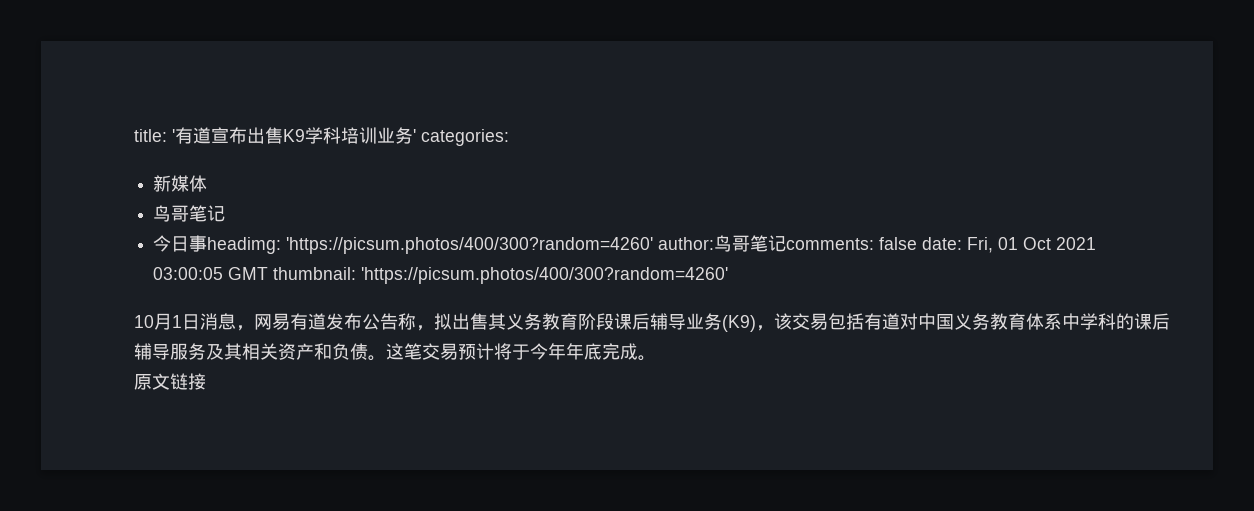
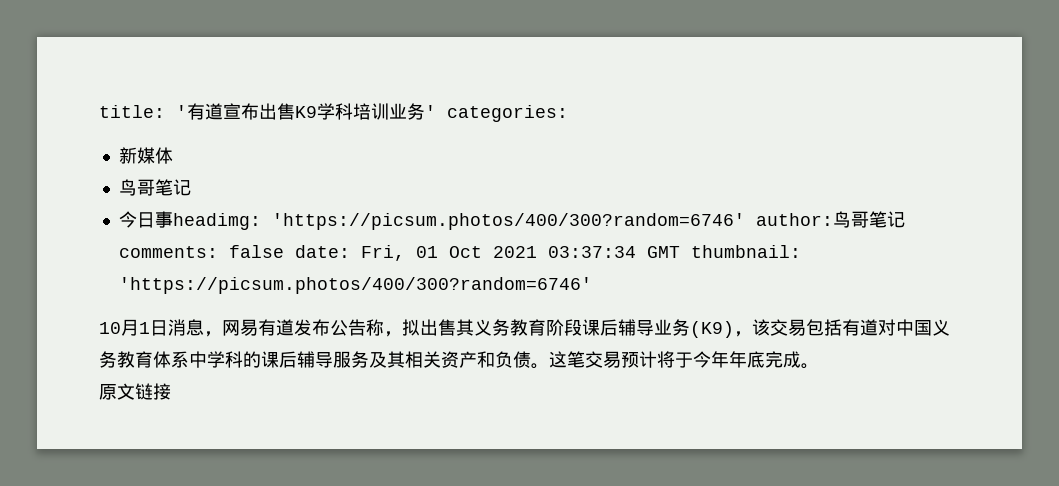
[286,237,654,254] 'https://picsum.photos/400/300?random=4260' -> [271,213,745,230] 'https://picsum.photos/400/300?random=6746'
[153,267,224,280] 03:00:05 -> [547,246,636,258] 03:37:34
[361,267,729,284] 'https://picsum.photos/400/300?random=4260' -> [118,277,592,294] 'https://picsum.photos/400/300?random=6746'

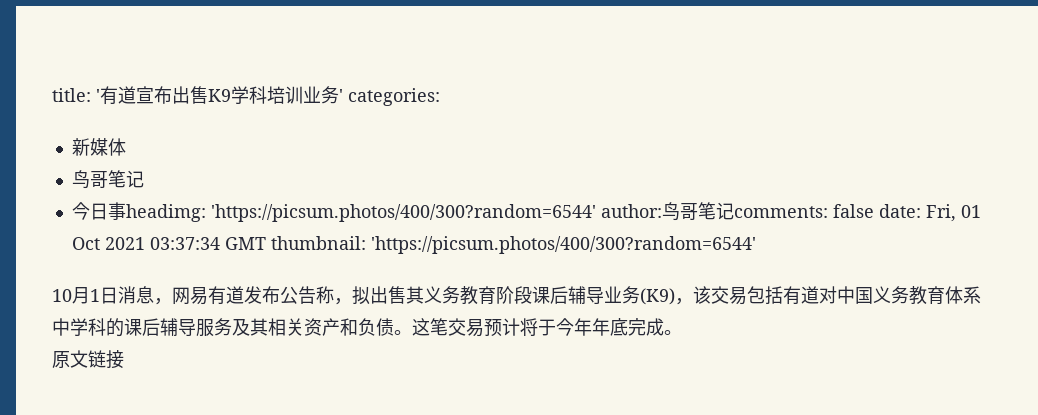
[271,213,745,230] 'https://picsum.photos/400/300?random=6746' -> [210,204,596,222] 'https://picsum.photos/400/300?random=6544'
[118,277,592,294] 'https://picsum.photos/400/300?random=6746' -> [370,236,756,254] 'https://picsum.photos/400/300?random=6544'

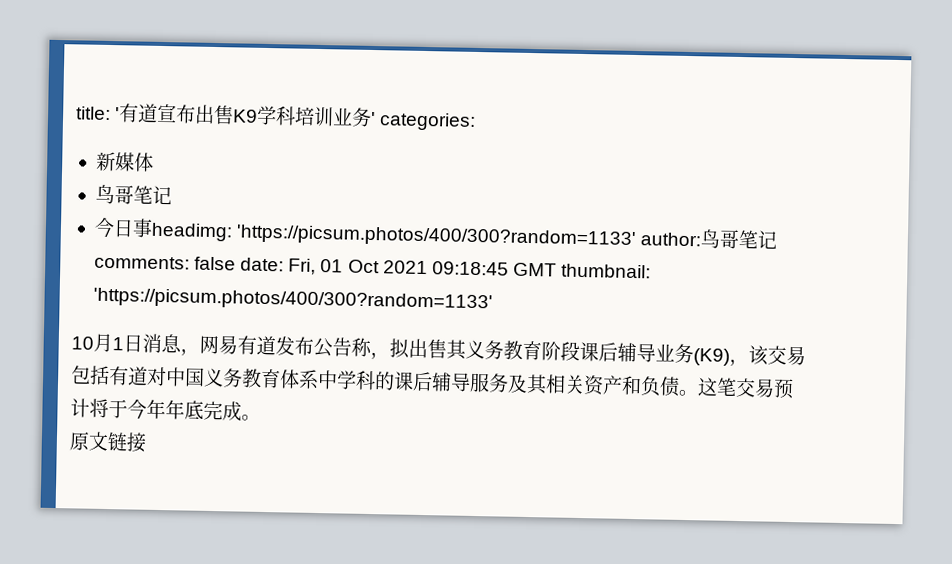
[210,204,596,222] 'https://picsum.photos/400/300?random=6544' -> [236,224,637,250] 'https://picsum.photos/400/300?random=1133'
[149,237,220,250] 03:37:34 -> [431,261,509,276] 09:18:45
[370,236,756,254] 'https://picsum.photos/400/300?random=6544' -> [92,287,493,313] 'https://picsum.photos/400/300?random=1133'

